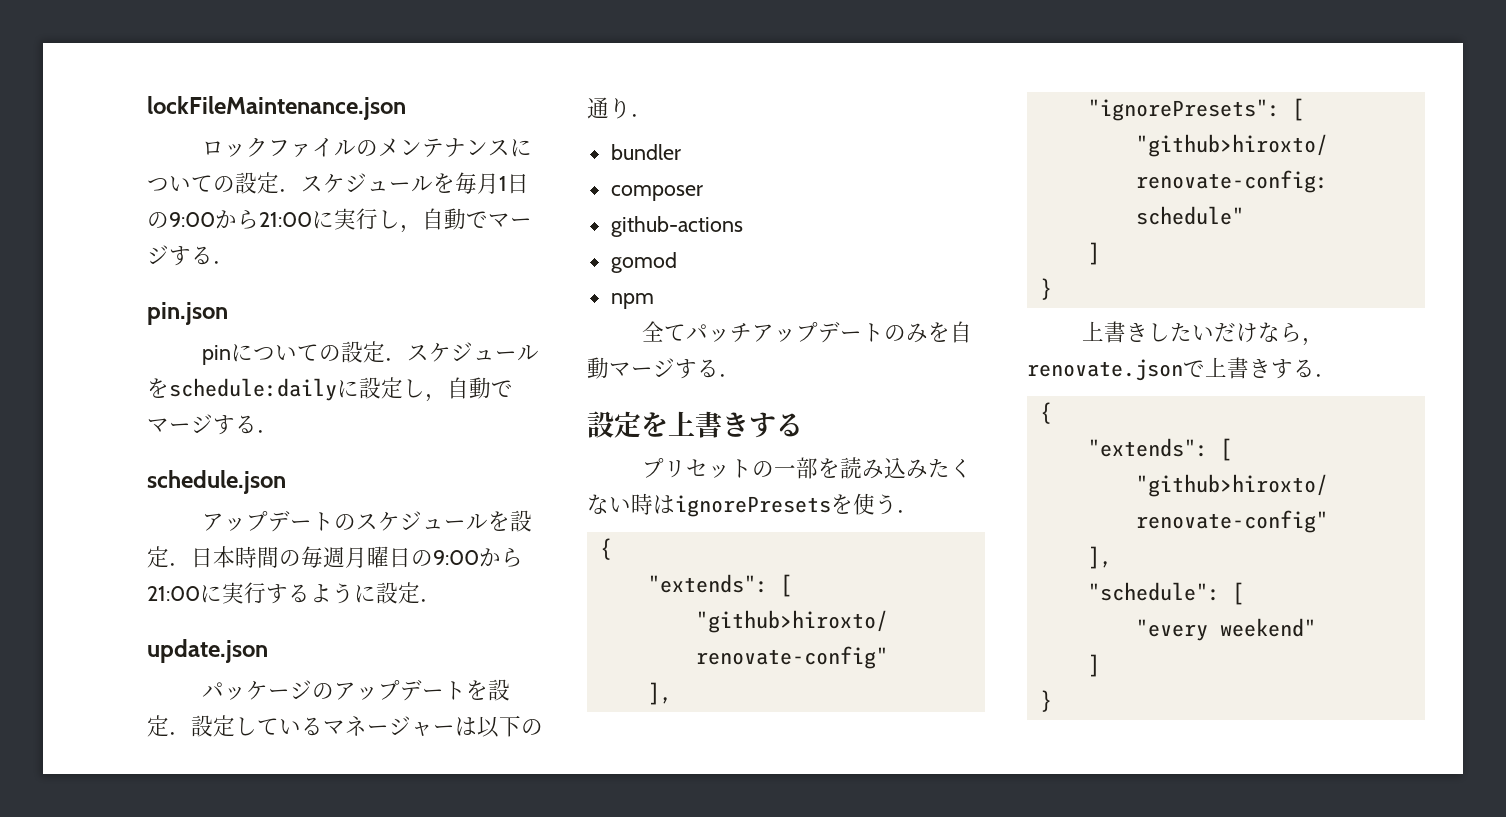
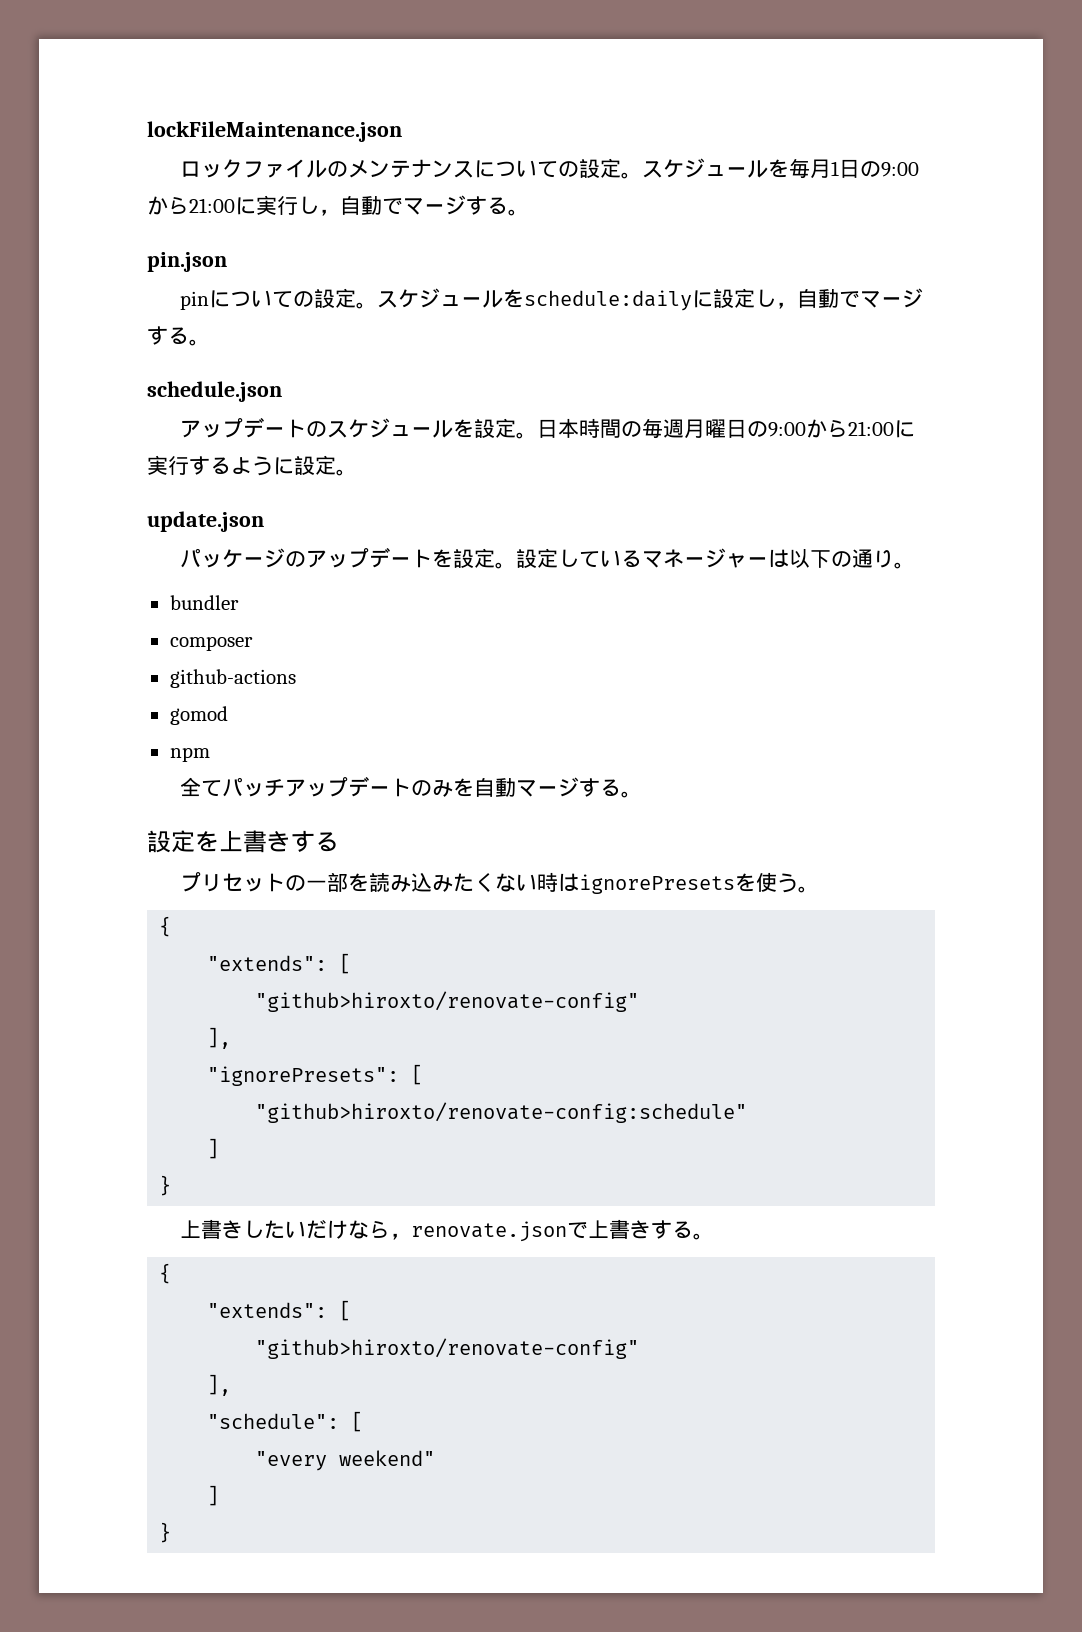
[279,189,301,192] ． -> [621,172,643,179] 。
[213,261,235,264] ． -> [508,209,529,216] 。
[385,358,408,361] ． -> [356,302,378,309] 。
[257,430,279,433] ． -> [189,339,210,346] 。
[169,563,191,566] ． -> [516,432,538,439] 。
[420,599,442,602] ． -> [336,469,357,476] 。
[169,732,191,735] ． -> [495,562,517,569] 。
[631,114,653,117] ． -> [894,562,916,569] 。
[719,374,741,377] ． -> [621,791,643,798] 。
[897,510,919,513] ． -> [798,886,820,893] 。
[1315,374,1337,377] ． -> [693,1233,715,1240] 。

